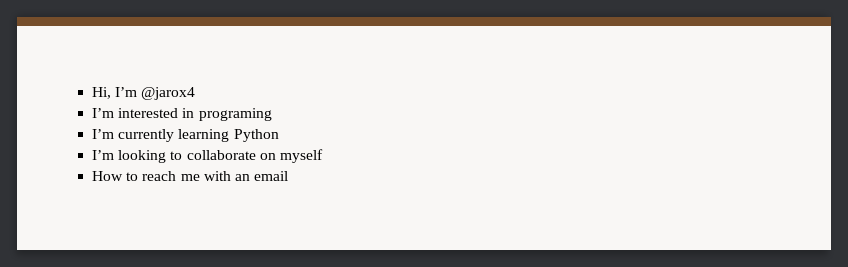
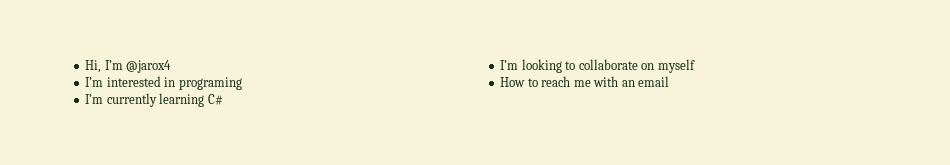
[233,129,279,142] Python -> [207,94,223,105] C#

